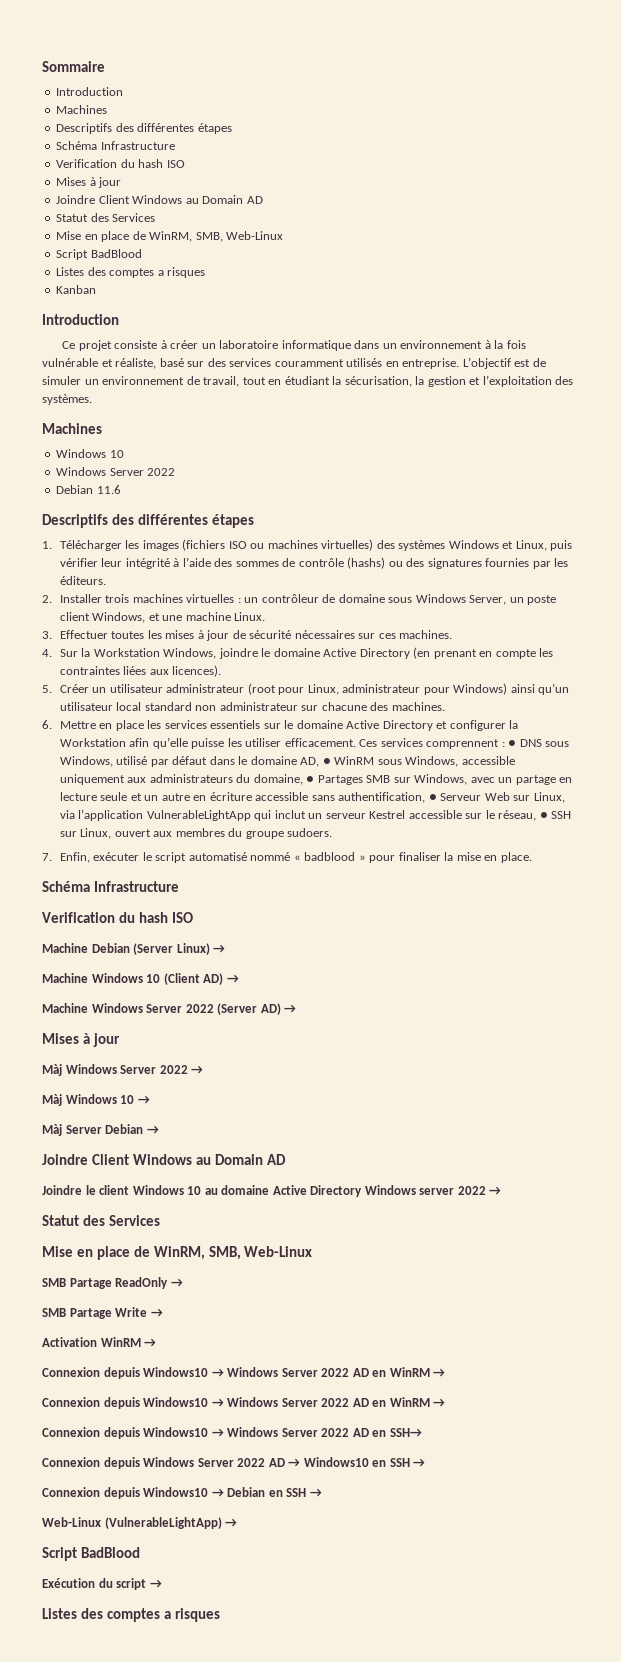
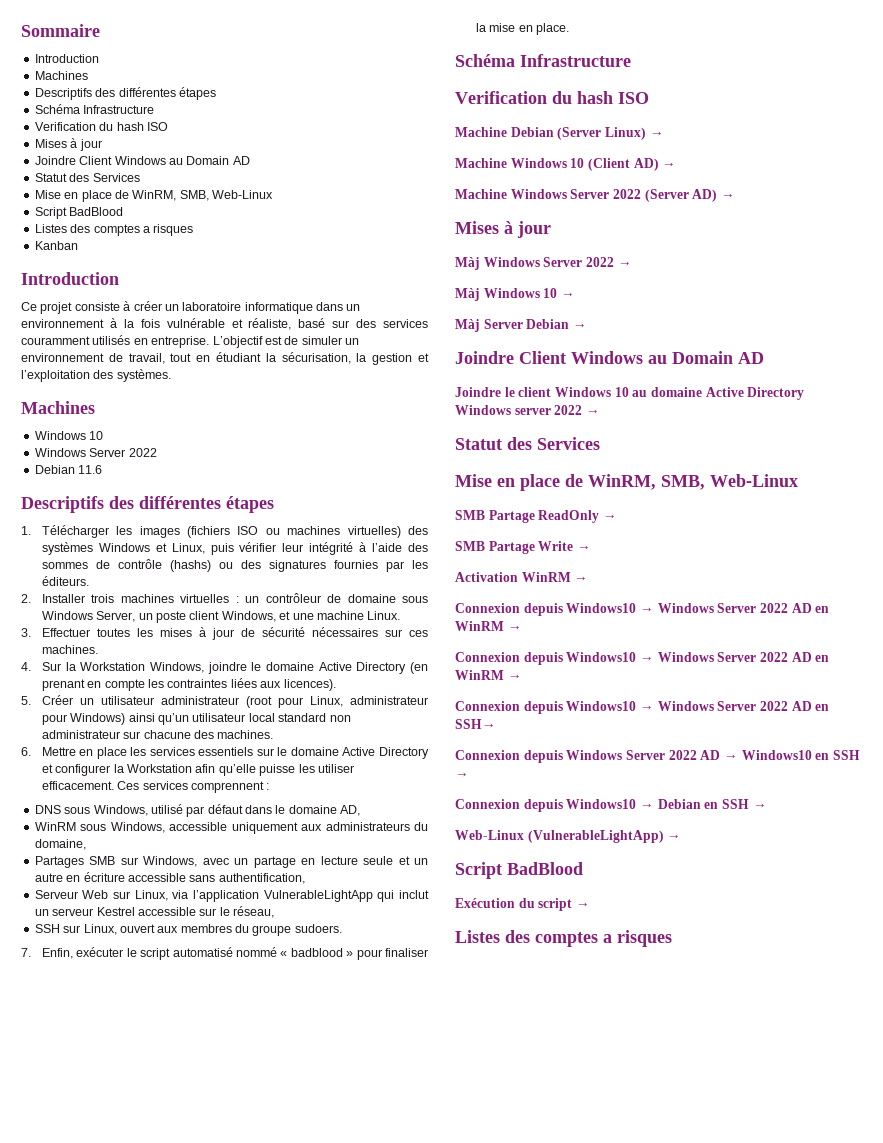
[508,740,517,747] ● -> (270, 786) //
[322,758,331,765] ● -> (361, 810) //
[306,776,315,783] ● -> (86, 844) //
[428,794,437,801] ● -> (305, 878) //
[539,812,548,819] ● -> (274, 912) //

